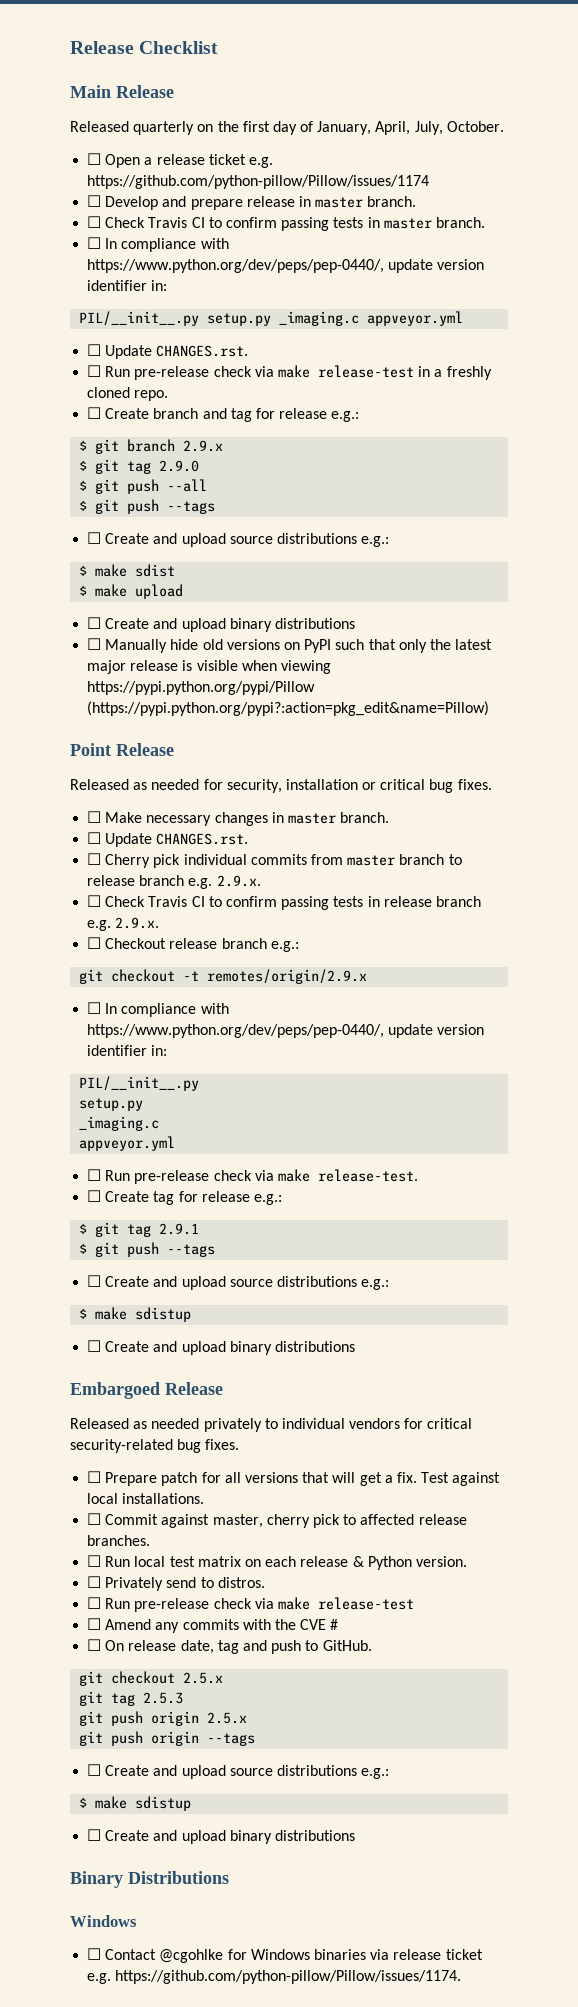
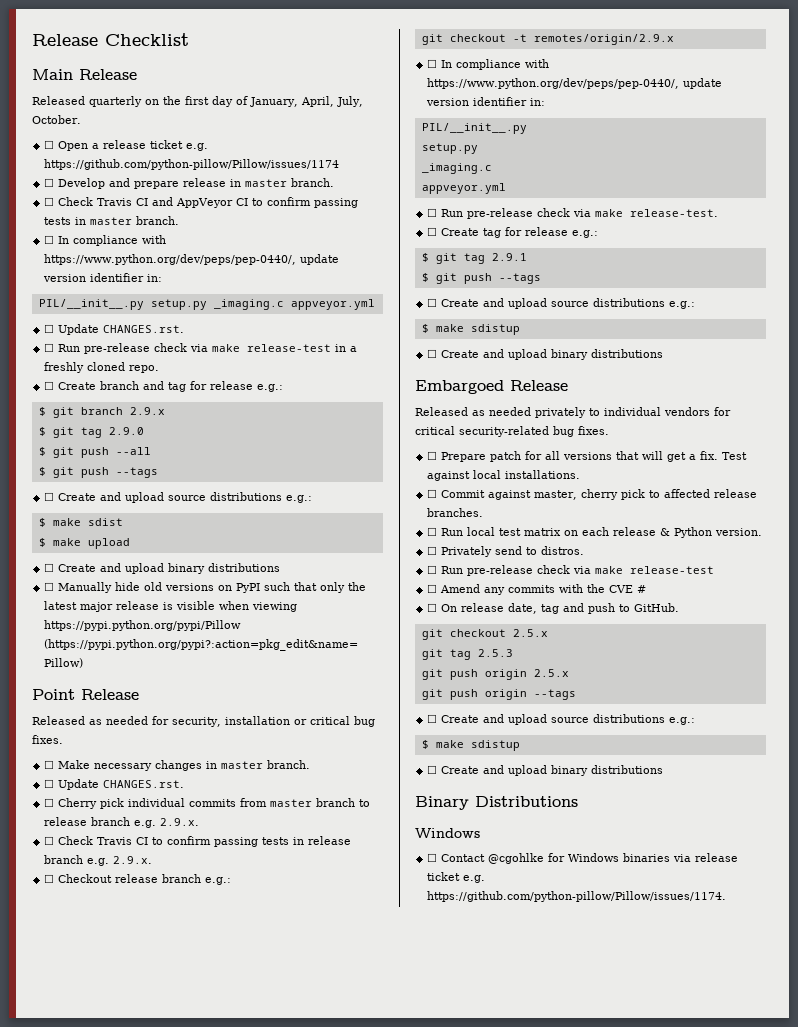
(205, 222) none -> [152,197,249,208] and AppVeyor CI

